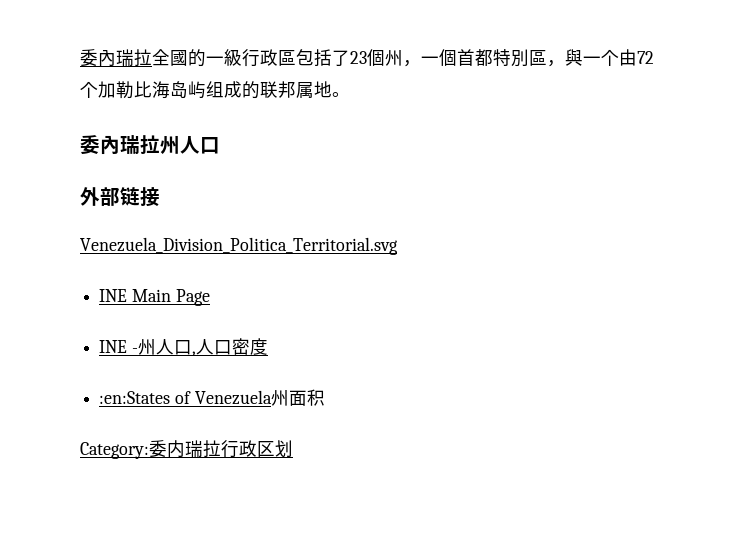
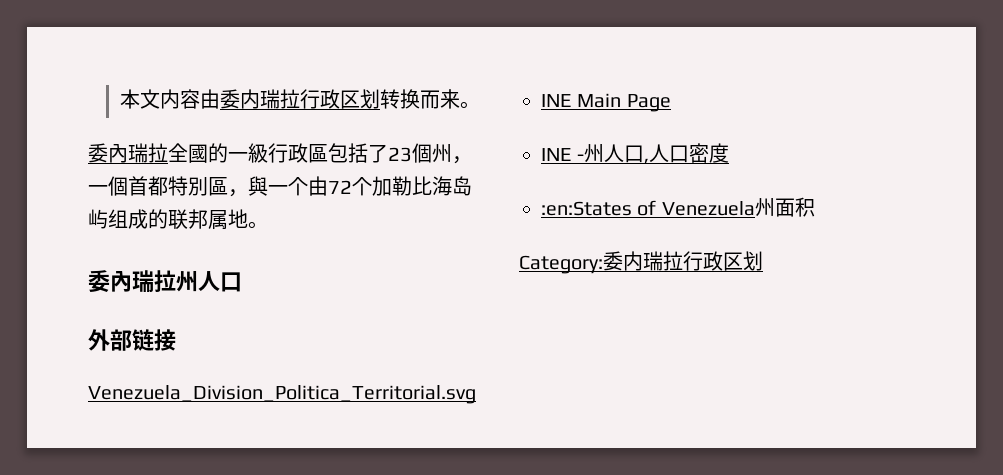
(80, 57) none -> [119,89,480,109] 本文内容由委内瑞拉行政区划转换而来。 //

